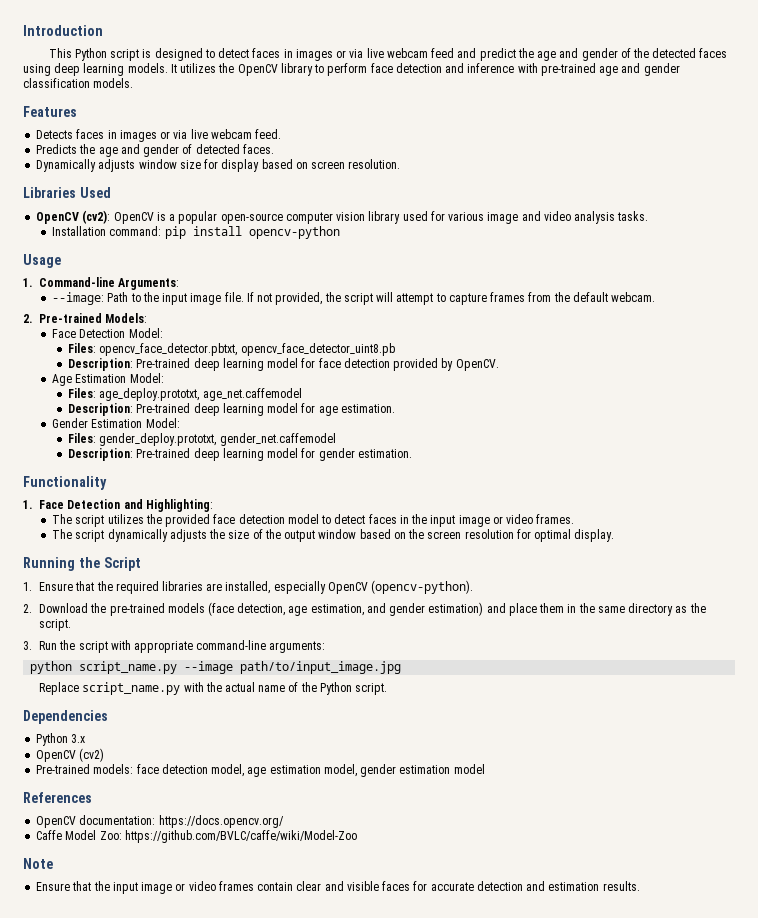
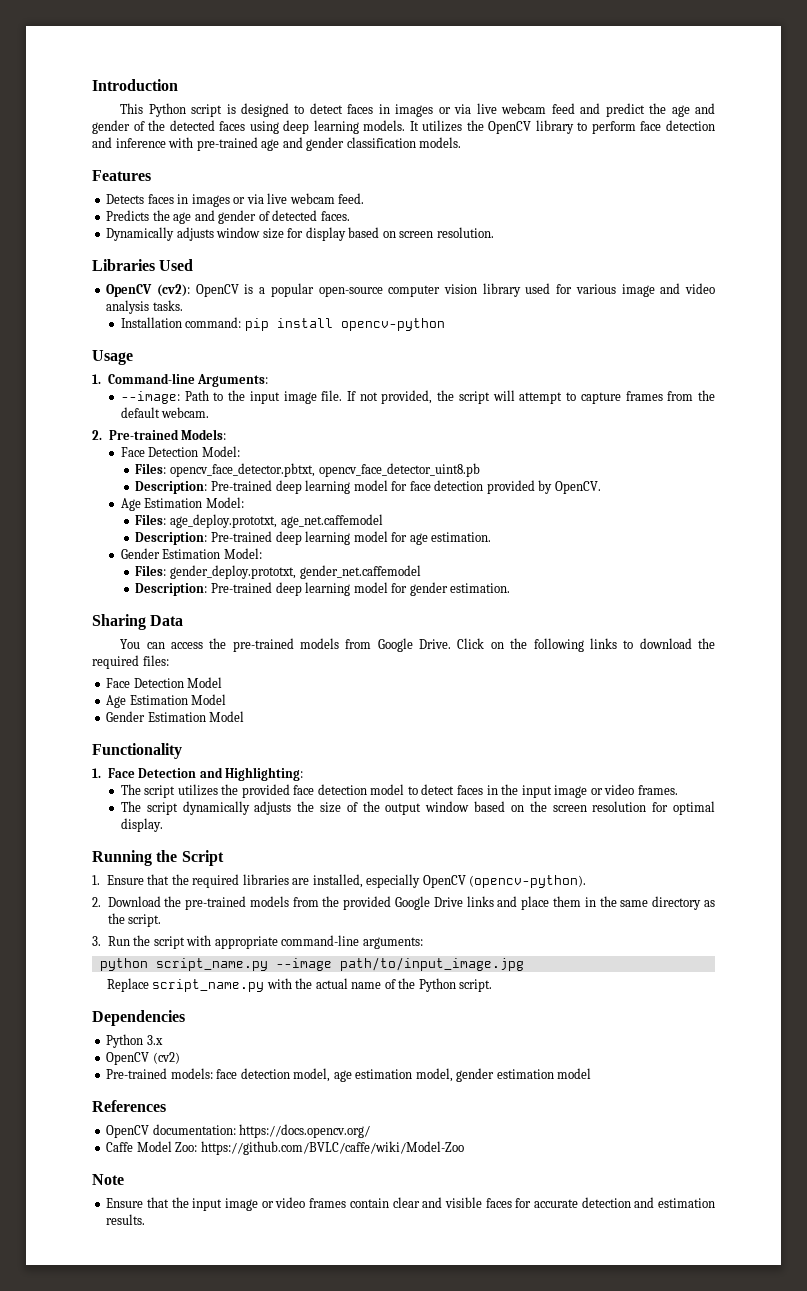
(412, 453) none -> [92,614,184,630] [120,638,716,652] [92,655,169,669] [106,677,223,688] [106,694,227,708] [106,711,245,722] // Sharing Data // You can access the pre-trained models from Google Drive. Click on the following links to download the required files: // Face Detection Model // Age Estimation Model // Gender Estimation Model
[207,602,484,616] (face detection, age estimation, and gender estimation) -> [292,896,494,910] from the provided Google Drive links

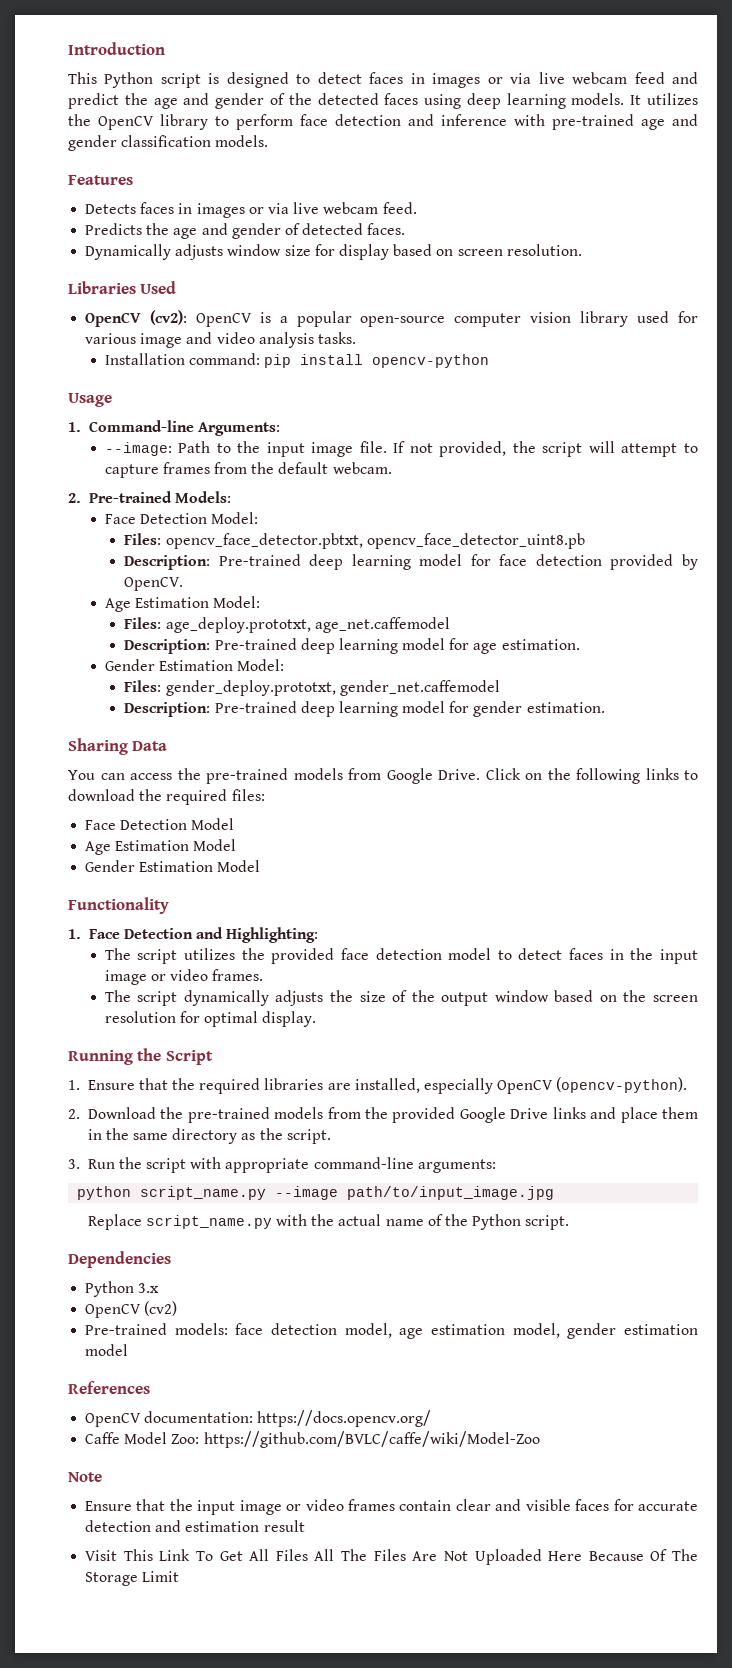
[106,1214,146,1225] results. -> [263,1520,305,1532] [85,1549,698,1565] [85,1571,180,1586] result // Visit This Link To Get All Files All The Files Are Not Uploaded Here Because Of The Storage Limit

